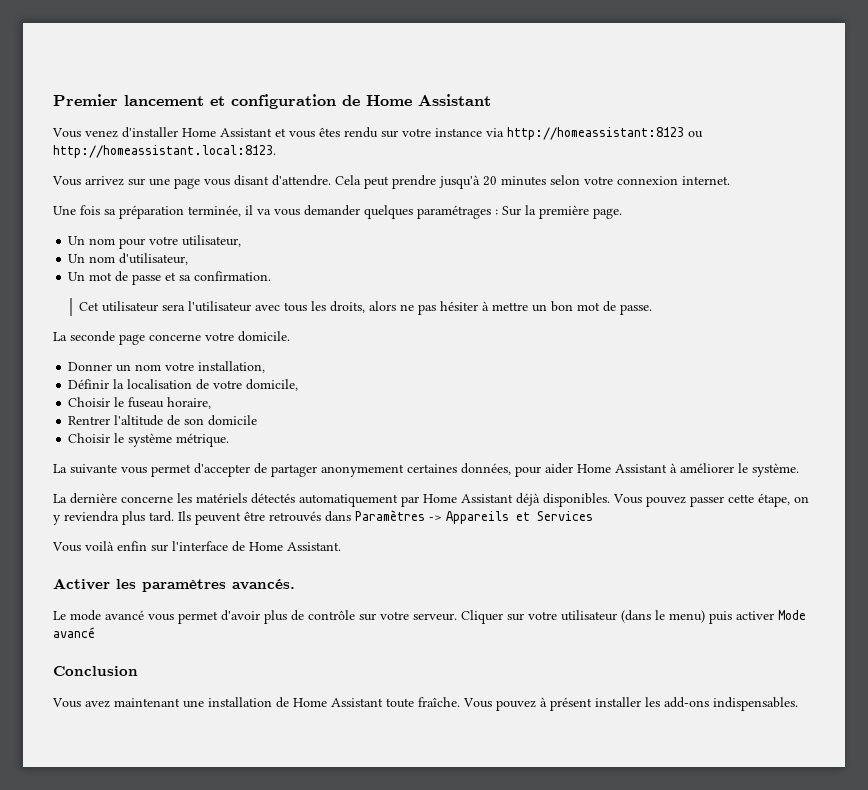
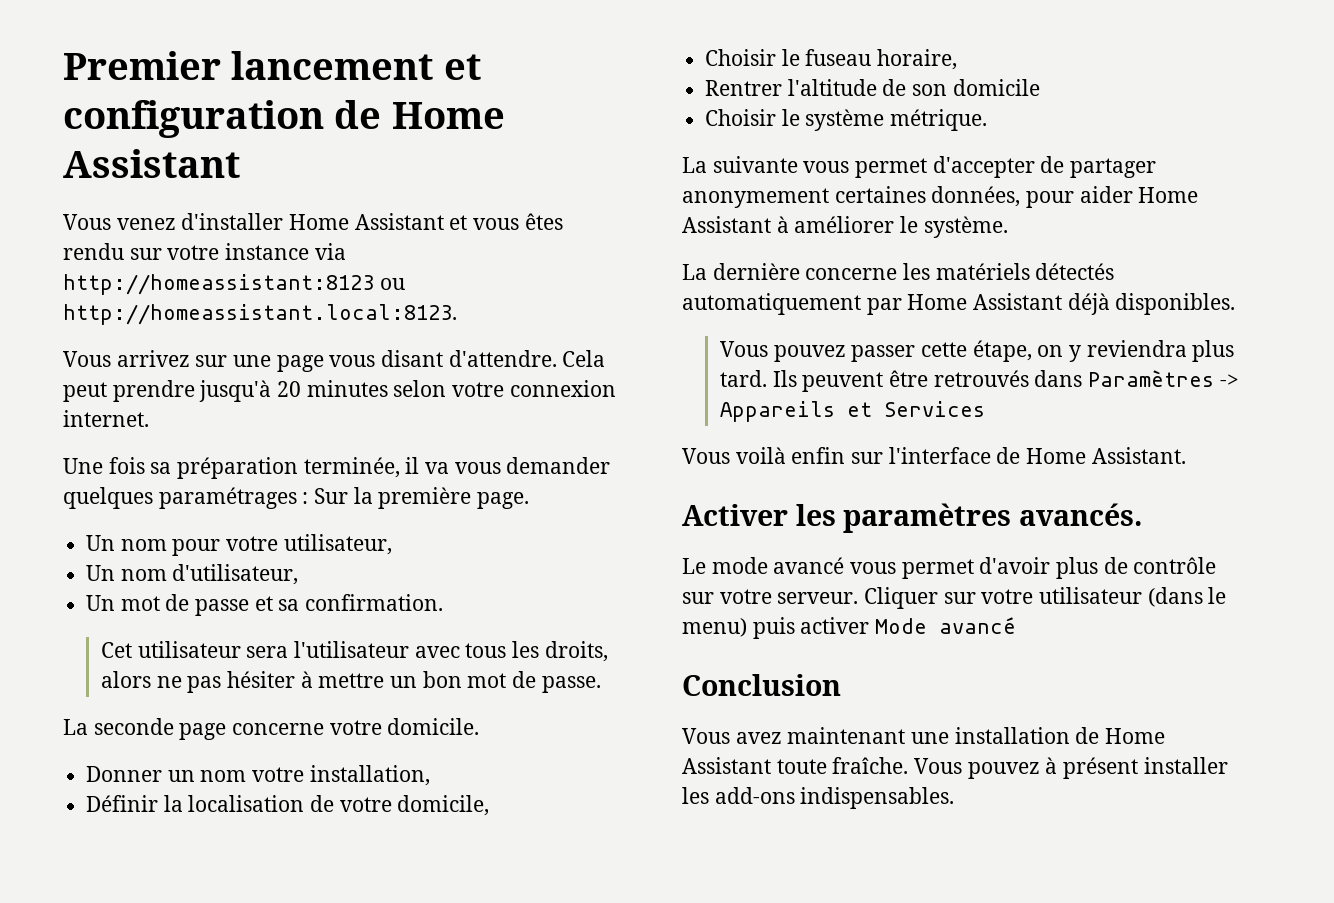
(610, 500) none -> (1236, 304) //

